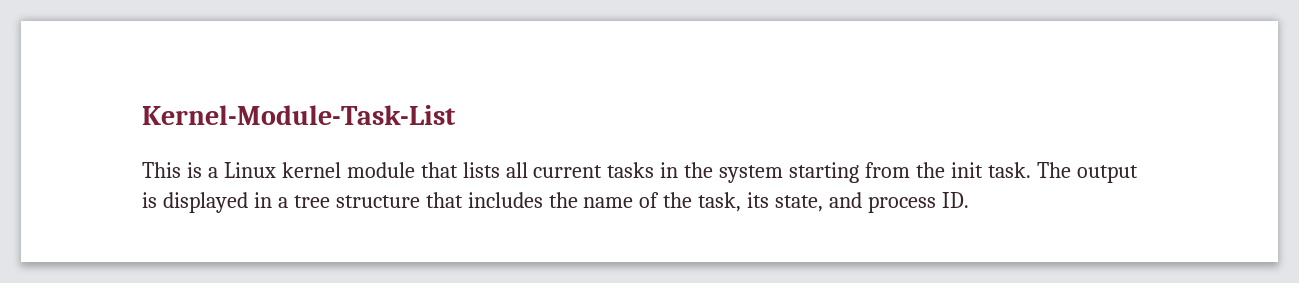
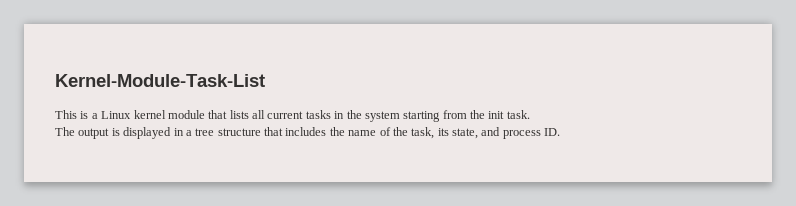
(1031, 170) none -> (530, 114) //

